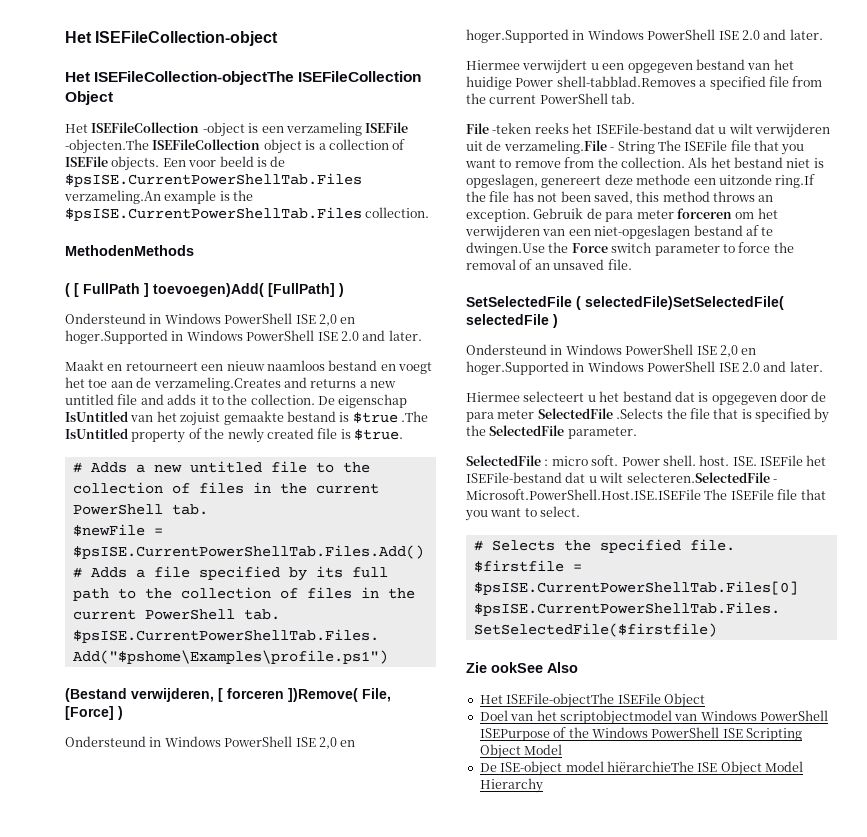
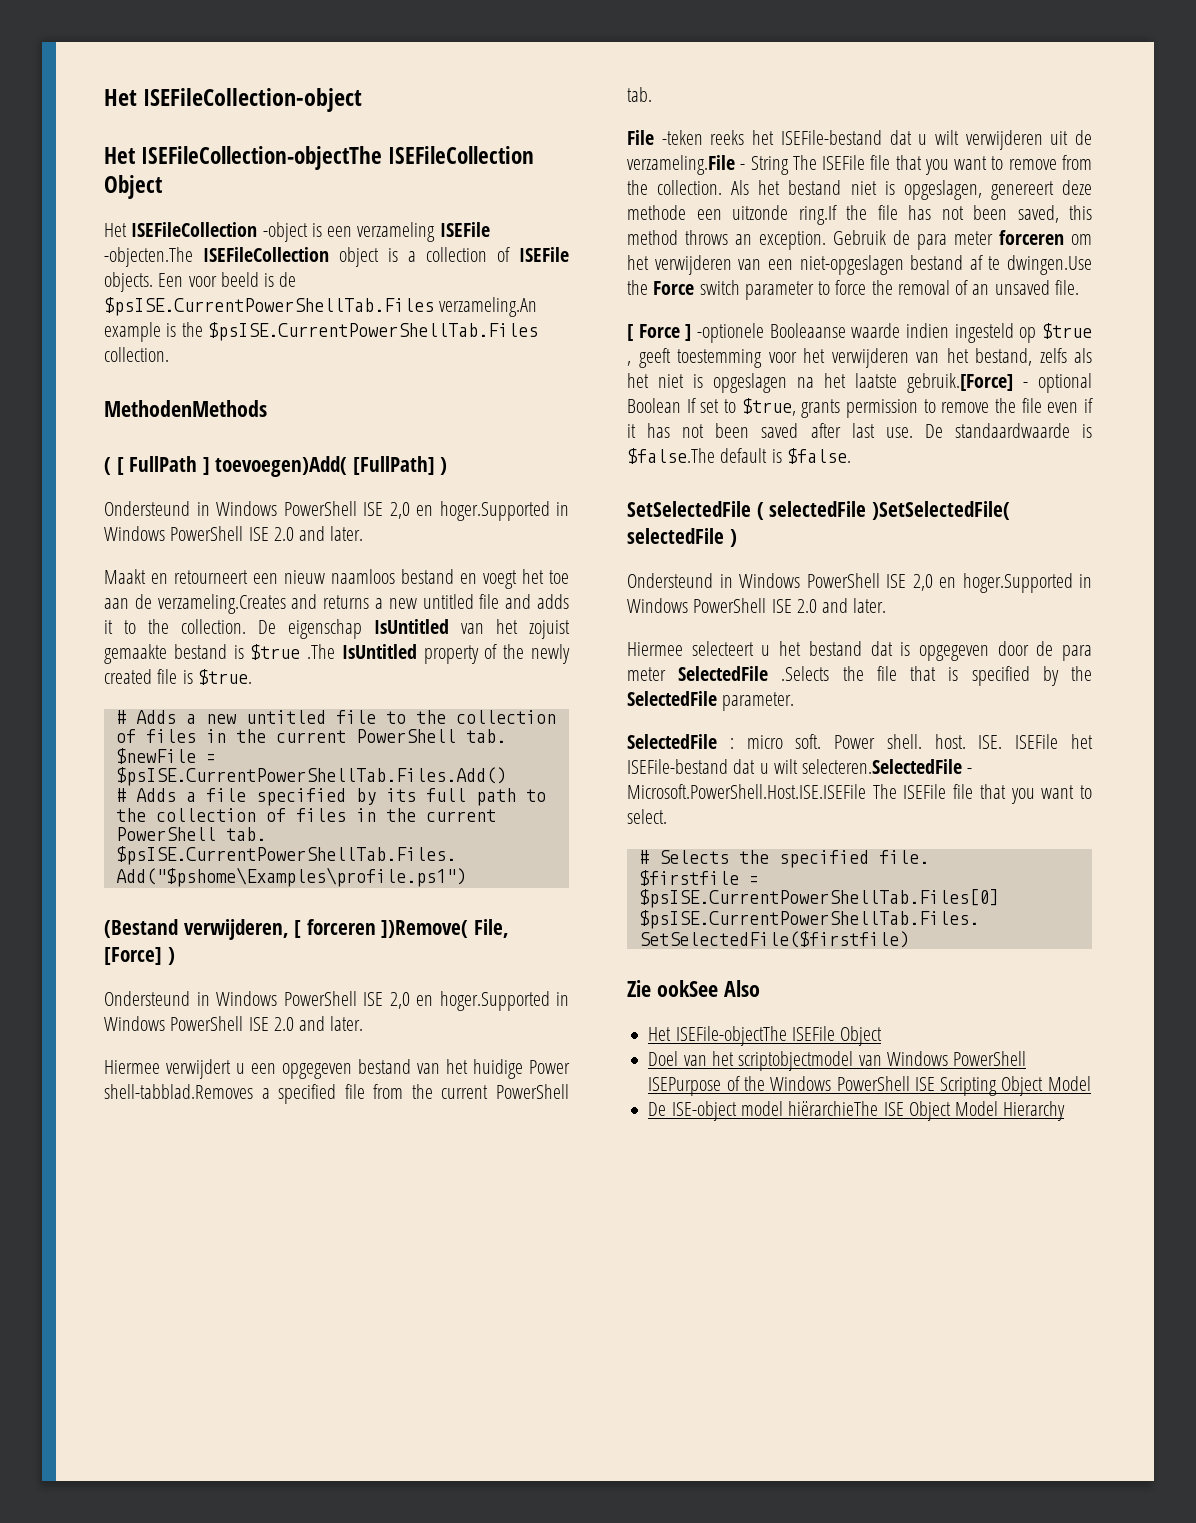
(632, 264) none -> [627,323,1092,343] [627,348,1092,368] [627,373,1092,393] [627,398,1093,418] [627,423,1092,438] [627,448,851,464] // [ Force ] -optionele Booleaanse waarde indien ingesteld op $true , geeft toestemming voor het verwijderen van het bestand, zelfs als het niet is opgeslagen na het laatste gebruik.[Force] - optional Boolean If set to $true, grants permission to remove the file even if it has not been saved after last use. De standaardwaarde is $false.The default is $false.
[585,296,784,310] selectedFile)SetSelectedFile( -> [769,501,1010,520] selectedFile )SetSelectedFile(

